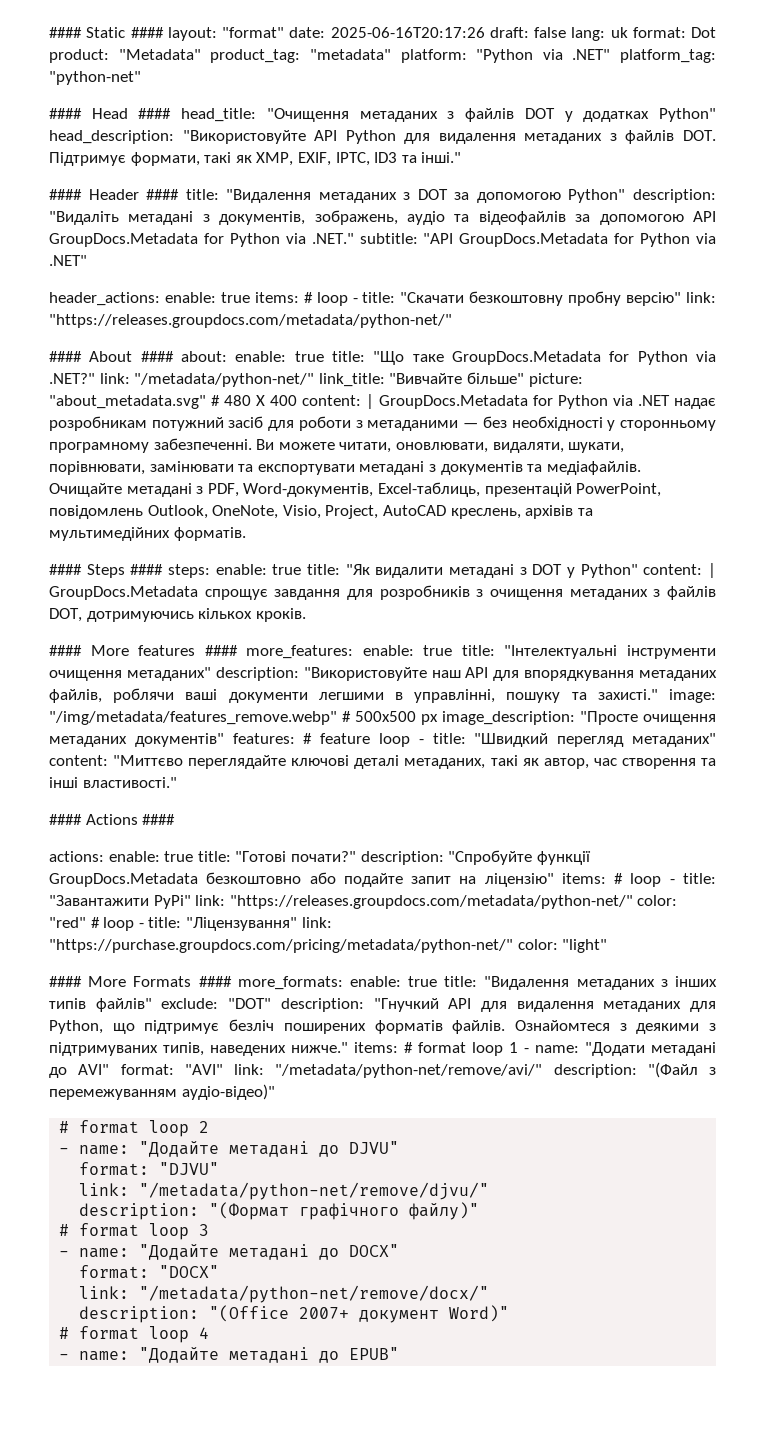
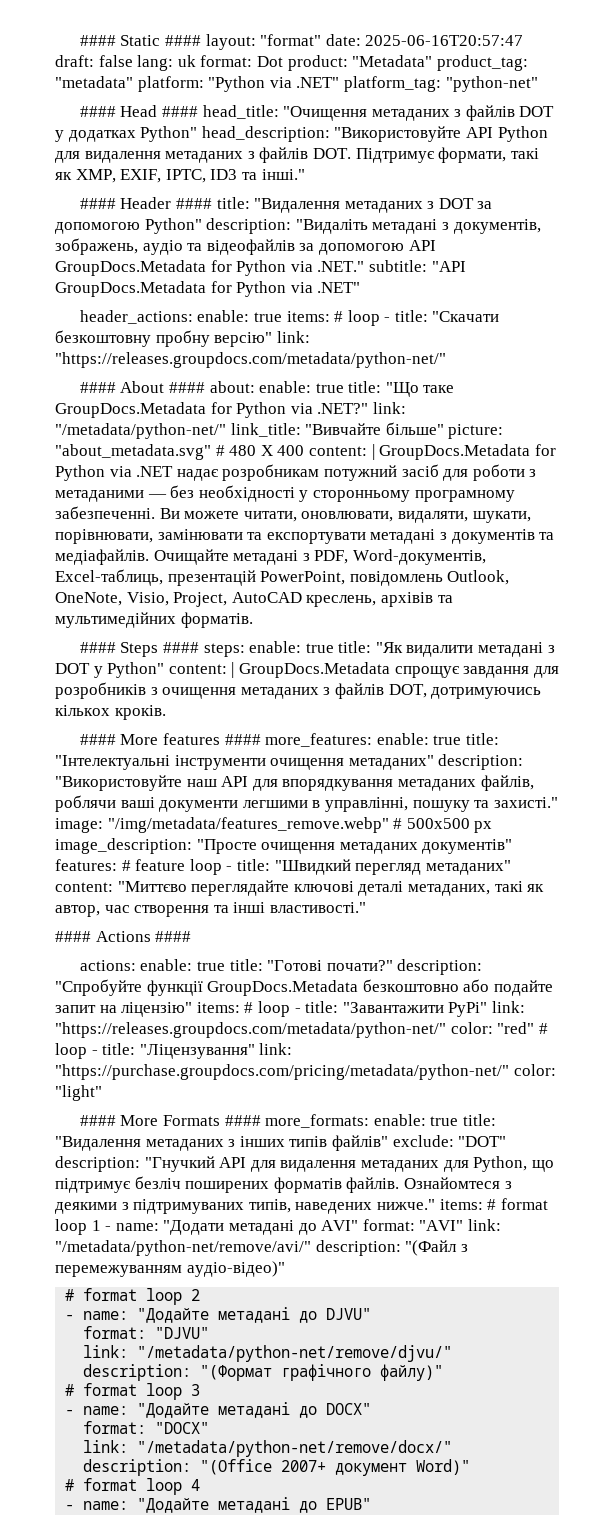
[330,27,485,38] 2025-06-16T20:17:26 -> [365,35,524,46] 2025-06-16T20:57:47

